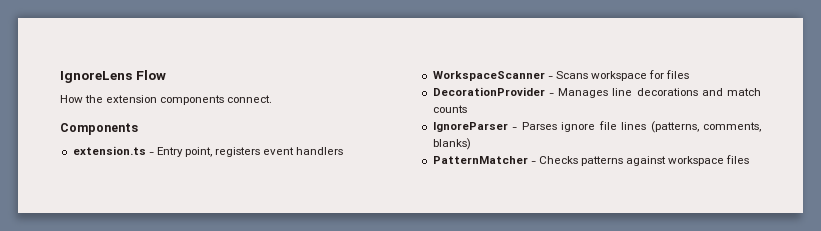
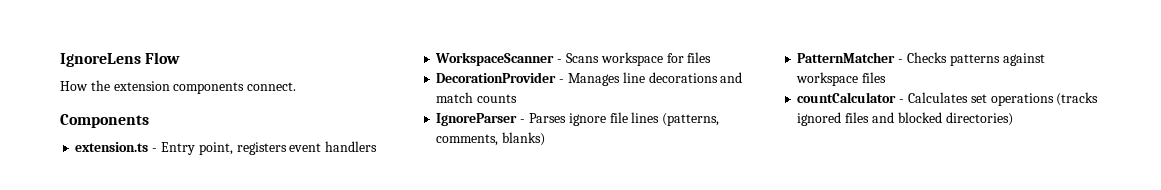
(750, 159) none -> [797,92,1099,106] [797,112,1013,126] // countCalculator - Calculates set operations (tracks ignored files and blocked directories)

